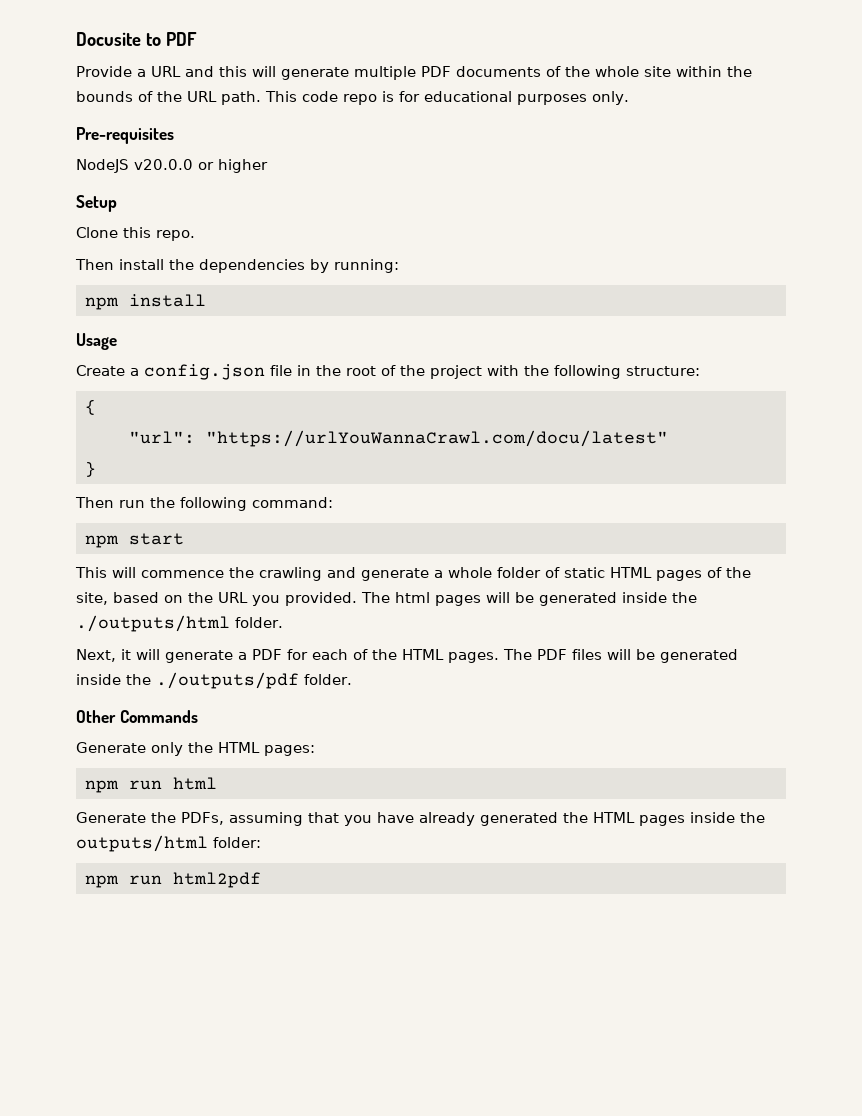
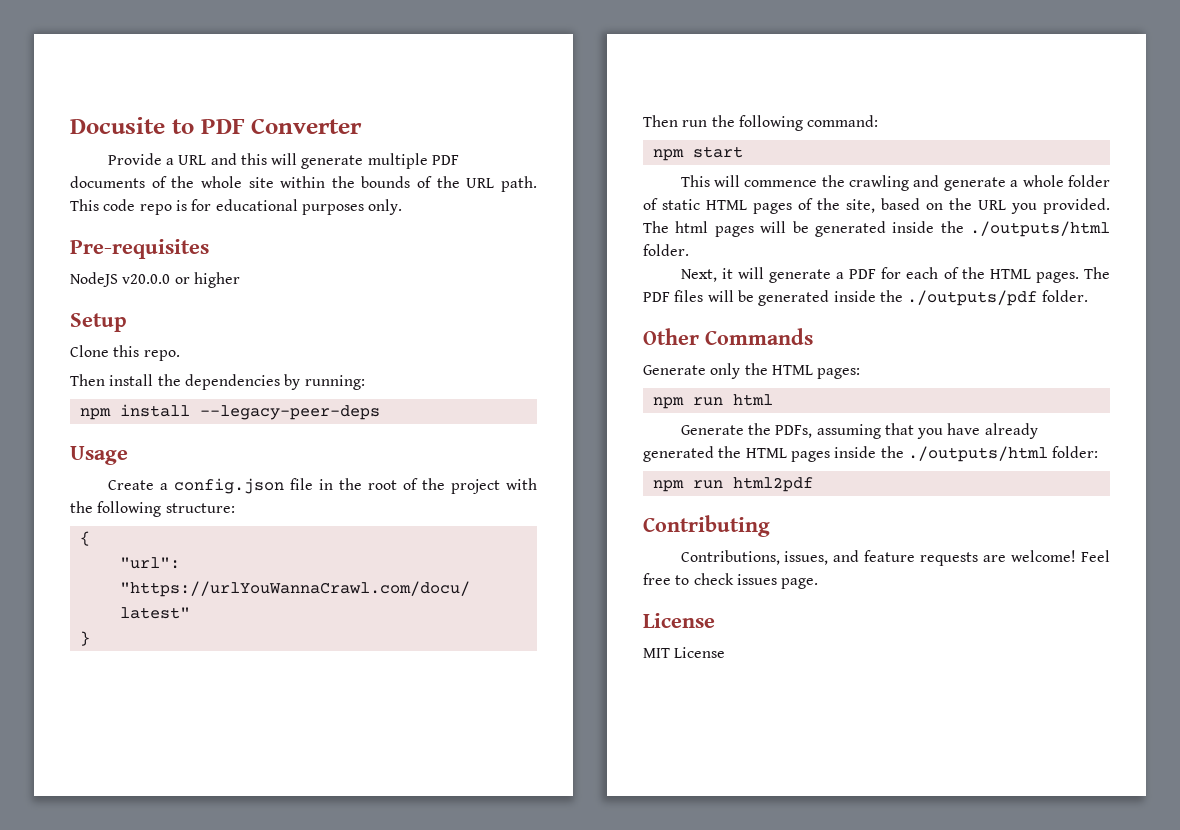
(197, 39) none -> [251,118,363,134] Converter
(206, 300) none -> [199,405,380,420] --legacy-peer-deps
[76,835,208,852] outputs/html -> [907,446,1048,462] ./outputs/html
(261, 880) none -> [643,515,770,537] [680,550,1110,566] [643,573,819,589] [643,613,715,628] [643,647,726,658] // Contributing // Contributions, issues, and feature requests are welcome! Feel free to check issues page. // License // MIT License

